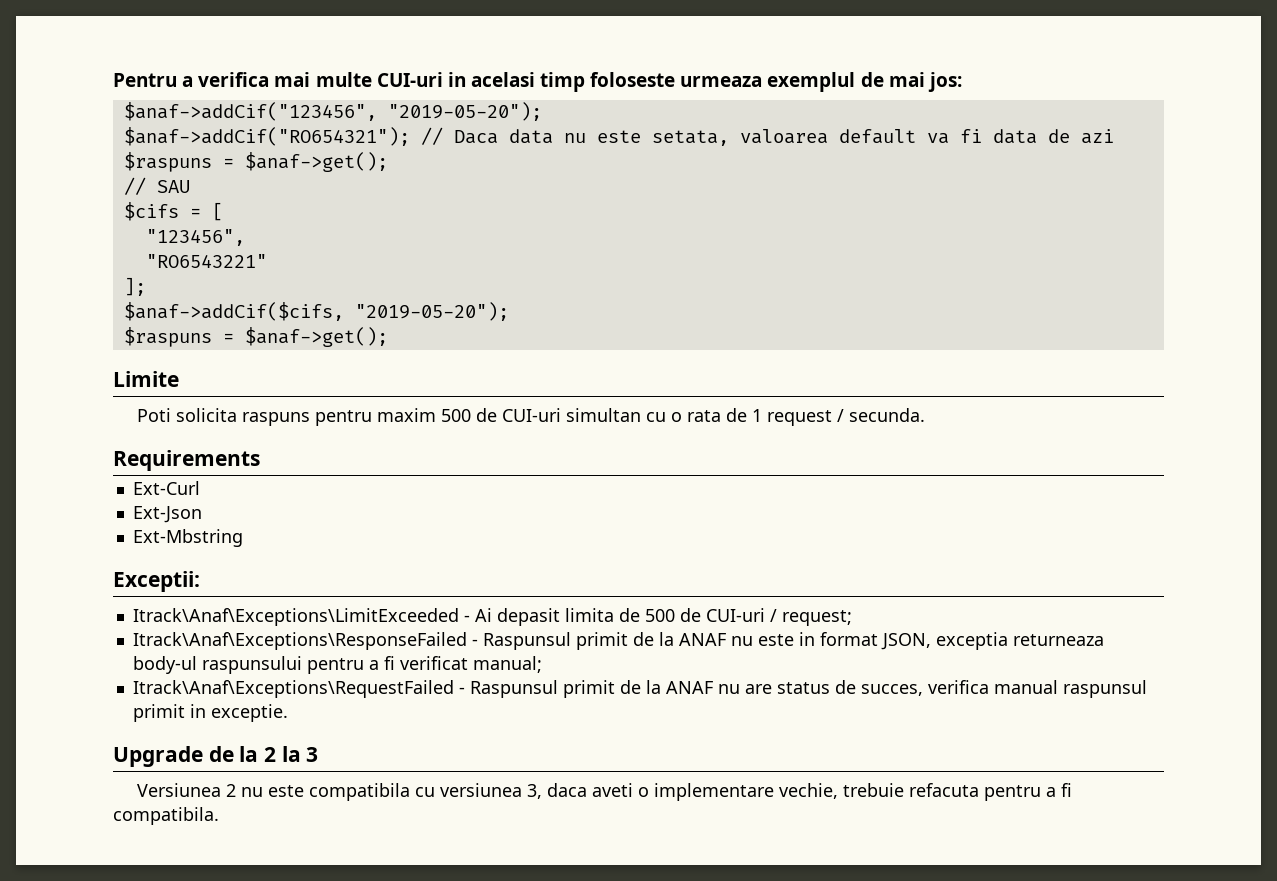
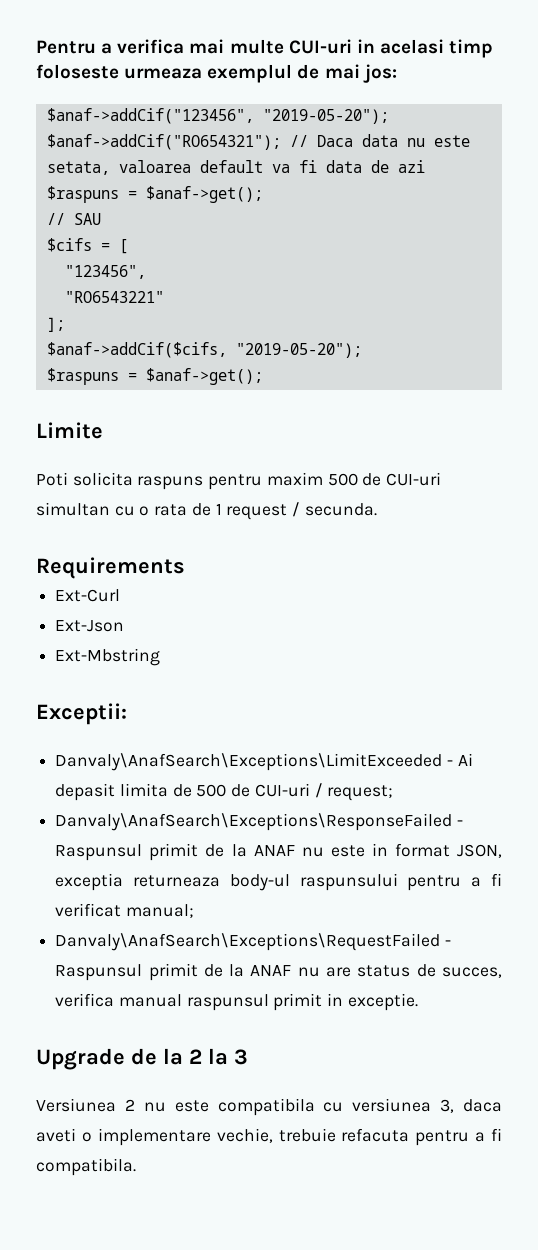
[132,608,459,626] Itrack\Anaf\Exceptions\LimitExceeded -> [55,753,443,771] Danvaly\AnafSearch\Exceptions\LimitExceeded
[132,632,467,650] Itrack\Anaf\Exceptions\ResponseFailed -> [55,813,453,831] Danvaly\AnafSearch\Exceptions\ResponseFailed
[132,680,454,698] Itrack\Anaf\Exceptions\RequestFailed -> [55,933,441,951] Danvaly\AnafSearch\Exceptions\RequestFailed

